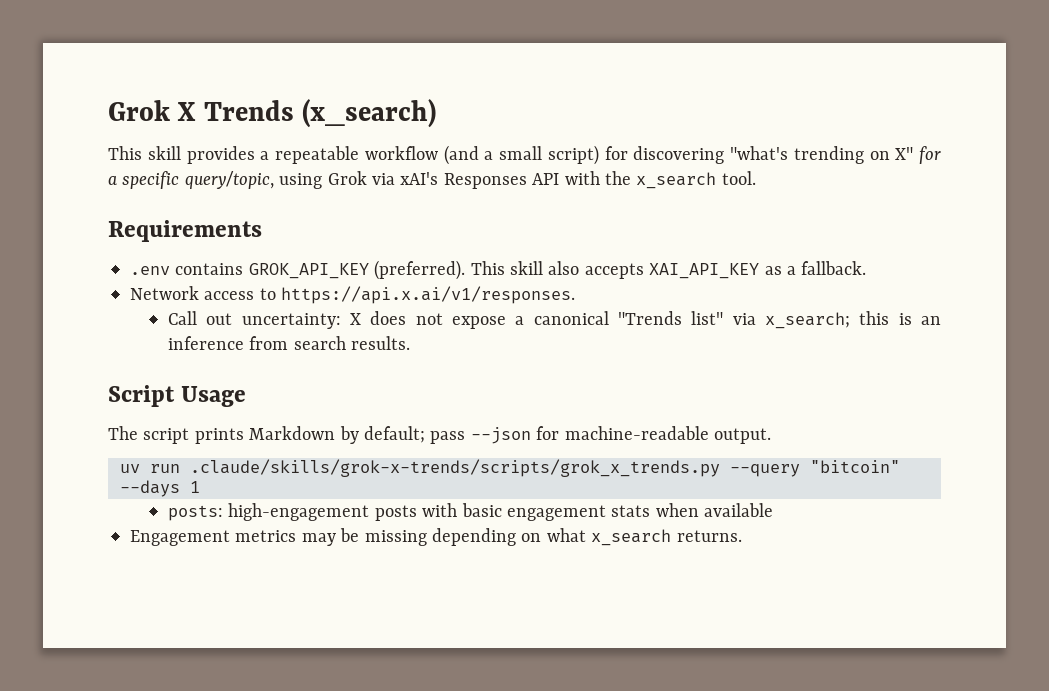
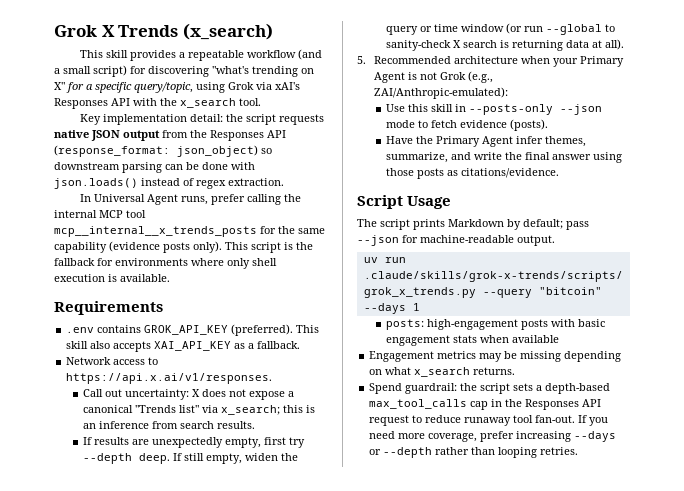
(756, 178) none -> [80,114,325,125] [54,130,286,141] [54,145,272,157] [54,162,255,173] [54,178,284,189] [80,194,302,205] [54,210,146,218] [54,226,325,237] [54,241,313,253] [54,258,277,269] [54,274,170,282] // Key implementation detail: the script requests native JSON output from the Responses API (response_format: json_object) so downstream parsing can be done with json.loads() instead of regex extraction. // In Universal Agent runs, prefer calling the internal MCP tool mcp__internal__x_trends_posts for the same capability (evidence posts only). This script is the fallback for environments where only shell execution is available.
(411, 343) none -> [83,437,306,448] [83,453,299,464] [386,23,616,35] [386,39,625,51] [357,56,625,67] [374,71,494,83] [374,87,509,99] [386,104,603,115] [386,119,549,131] [386,136,587,147] [386,152,623,163] [386,168,560,179] // If results are unexpectedly empty, first try --depth deep. If still empty, widen the query or time window (or run --global to sanity-check X search is returning data at all). // 5. Recommended architecture when your Primary Agent is not Grok (e.g., ZAI/Anthropic-emulated): // Use this skill in --posts-only --json mode to fetch evidence (posts). // Have the Primary Agent infer themes, summarize, and write the final answer using those posts as citations/evidence.
(742, 536) none -> [369,383,611,394] [369,399,602,410] [369,415,609,426] [369,431,617,442] [369,447,579,458] // Spend guardrail: the script sets a depth-based max_tool_calls cap in the Responses API request to reduce runaway tool fan-out. If you need more coverage, prefer increasing --days or --depth rather than looping retries.

